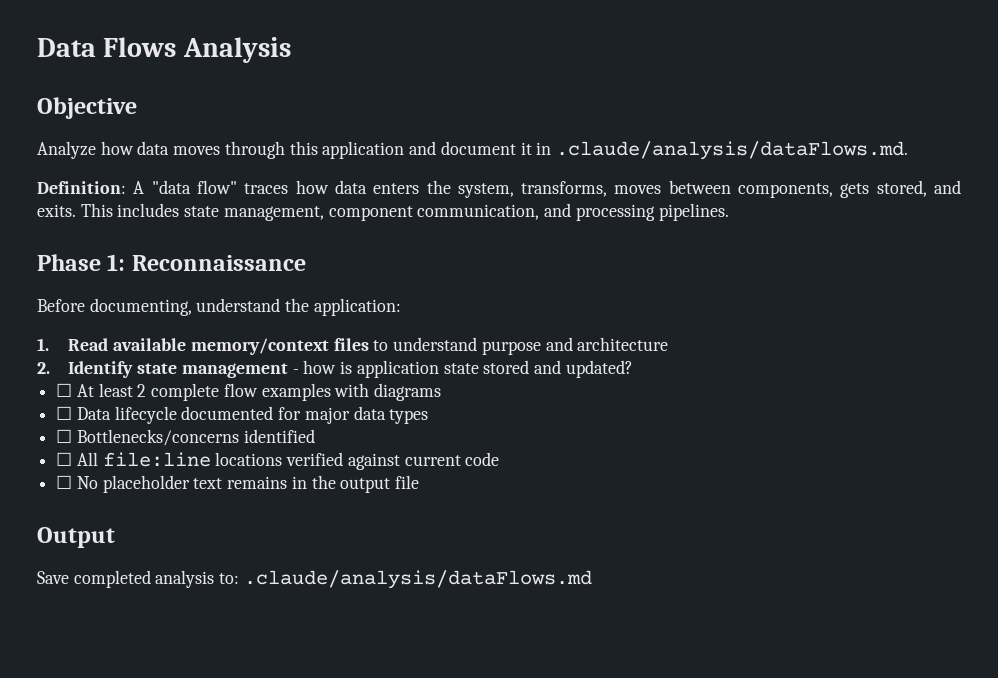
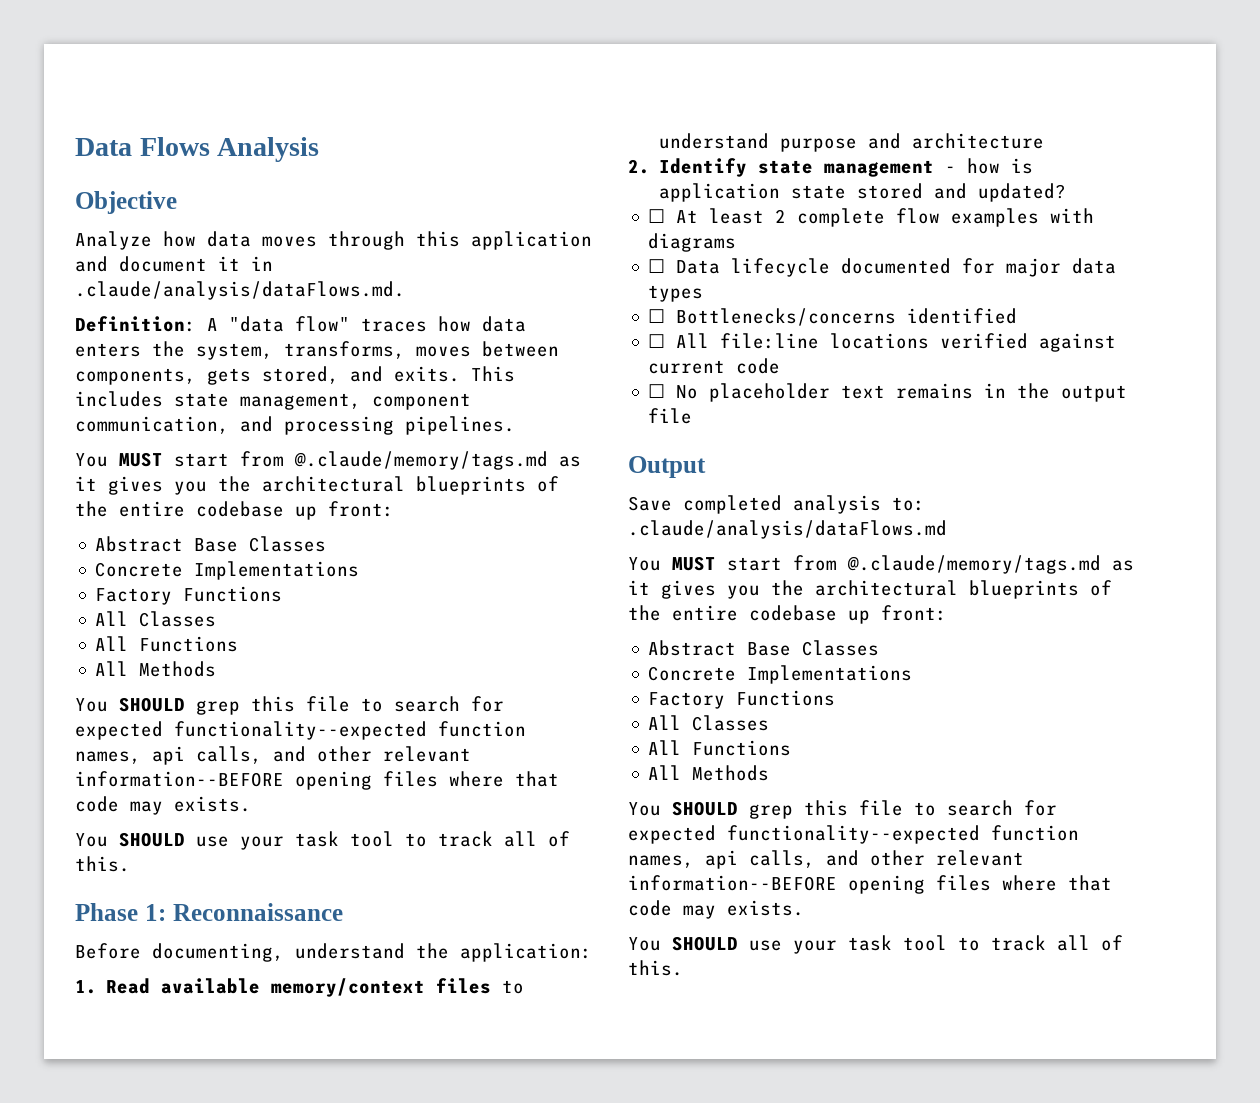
(729, 212) none -> [75,451,581,470] [75,476,559,495] [75,501,394,520] [95,536,327,552] [95,561,360,580] [95,586,283,605] [95,611,217,627] [95,636,239,652] [95,661,217,677] [75,696,504,715] [75,721,526,740] [75,746,471,765] [75,771,559,790] [75,796,251,815] [75,831,570,850] [75,856,130,872] // You MUST start from @.claude/memory/tags.md as it gives you the architectural blueprints of the entire codebase up front: // Abstract Base Classes // Concrete Implementations // Factory Functions // All Classes // All Functions // All Methods // You SHOULD grep this file to search for expected functionality--expected function names, api calls, and other relevant information--BEFORE opening files where that code may exists. // You SHOULD use your task tool to track all of this.
(592, 579) none -> [628,555,1134,574] [628,580,1112,599] [628,605,947,624] [648,640,880,656] [648,665,913,684] [648,690,836,709] [648,715,770,731] [648,740,792,756] [648,765,770,781] [628,800,1057,819] [628,825,1079,844] [628,850,1024,869] [628,875,1112,894] [628,900,804,919] [628,935,1123,954] [628,960,683,976] // You MUST start from @.claude/memory/tags.md as it gives you the architectural blueprints of the entire codebase up front: // Abstract Base Classes // Concrete Implementations // Factory Functions // All Classes // All Functions // All Methods // You SHOULD grep this file to search for expected functionality--expected function names, api calls, and other relevant information--BEFORE opening files where that code may exists. // You SHOULD use your task tool to track all of this.

